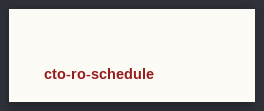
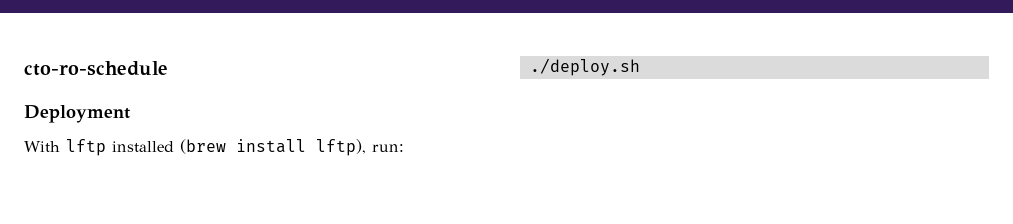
(154, 73) none -> [24,105,130,123] [24,139,404,156] [529,58,640,76] // Deployment // With lftp installed (brew install lftp), run: // ./deploy.sh

